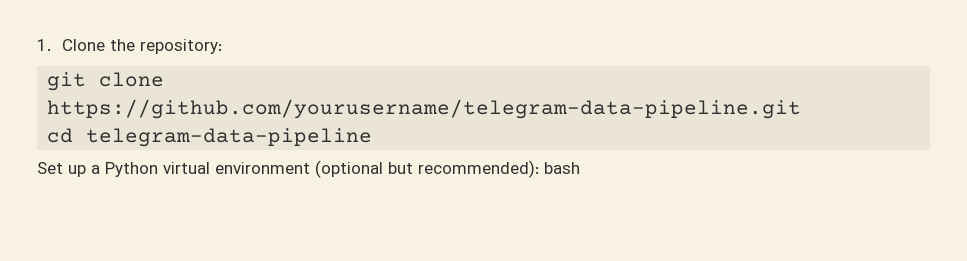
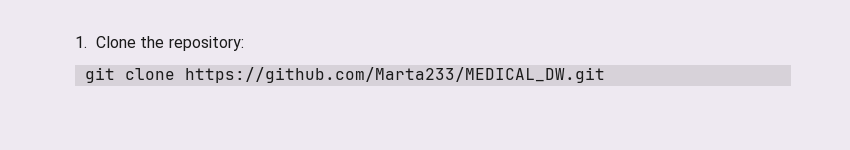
[47,99,802,119] [47,128,373,147] [37,160,580,178] https://github.com/yourusername/telegram-data-pipeline.git // cd telegram-data-pipeline // Set up a Python virtual environment (optional but recommended): bash -> [184,67,605,83] https://github.com/Marta233/MEDICAL_DW.git

